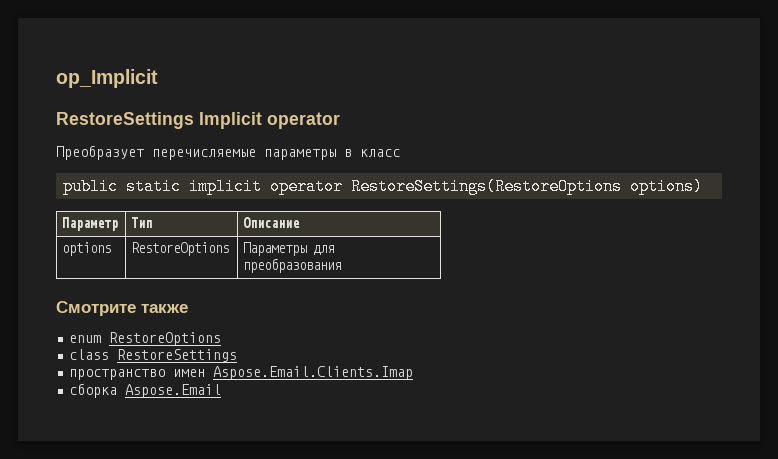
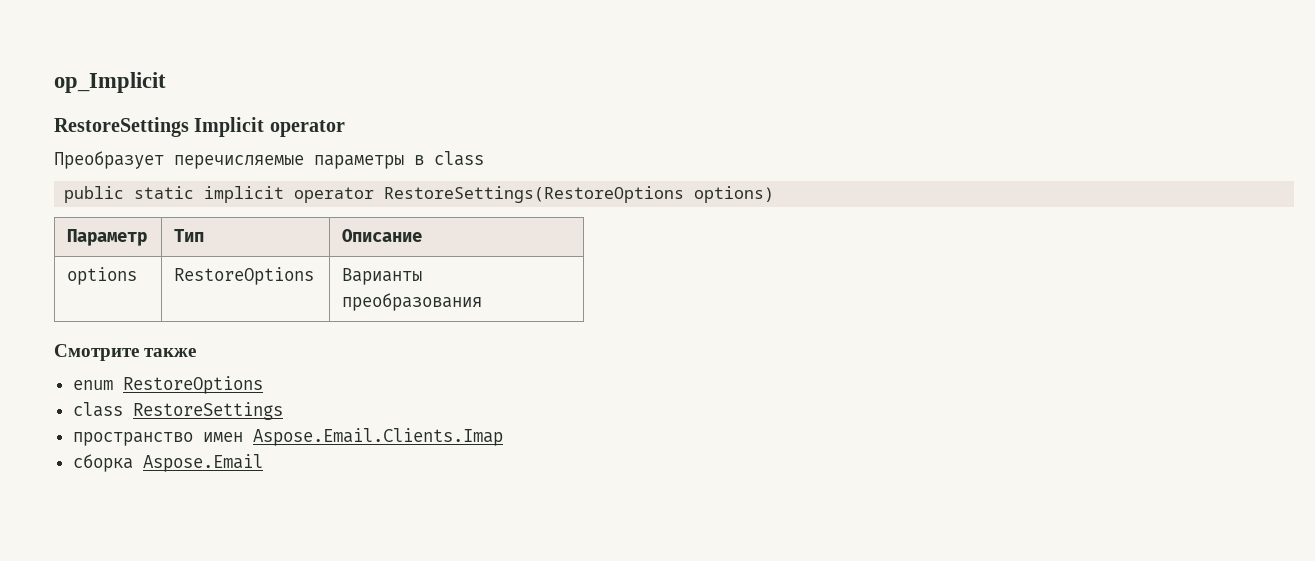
[360,149,400,157] класс -> [434,151,484,166] class
[243,242,335,256] Параметры для -> [342,268,423,285] Варианты

